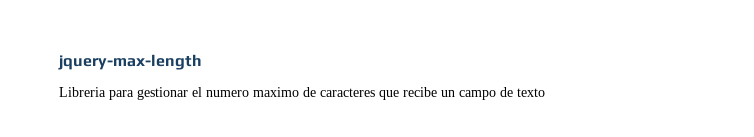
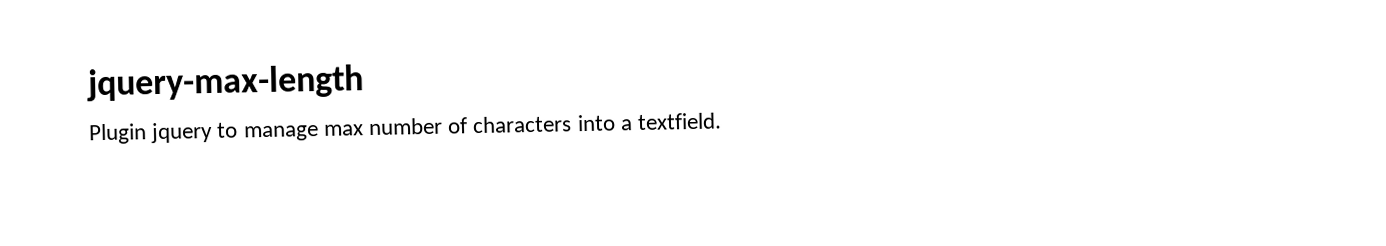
[59,87,545,100] Libreria para gestionar el numero maximo de caracteres que recibe un campo de texto -> [88,112,723,145] Plugin jquery to manage max number of characters into a textfield.

